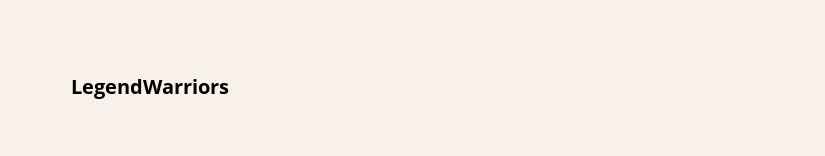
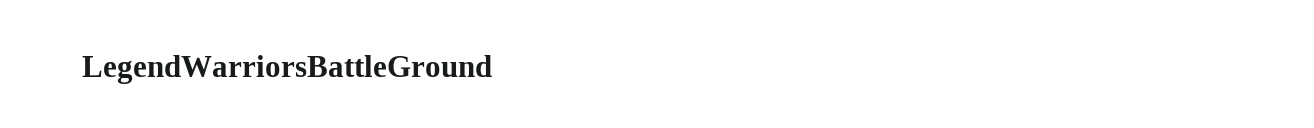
[71,79,229,99] LegendWarriors -> [82,55,492,84] LegendWarriorsBattleGround

